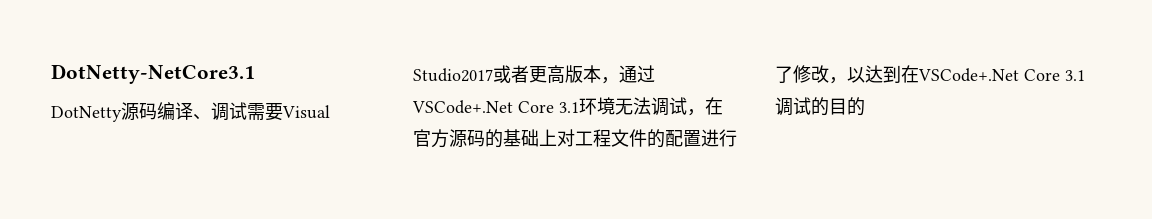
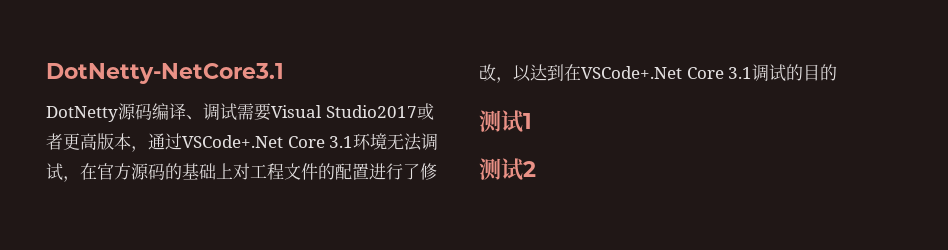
(865, 106) none -> [479,110,532,133] [479,158,536,181] // 测试1 // 测试2

